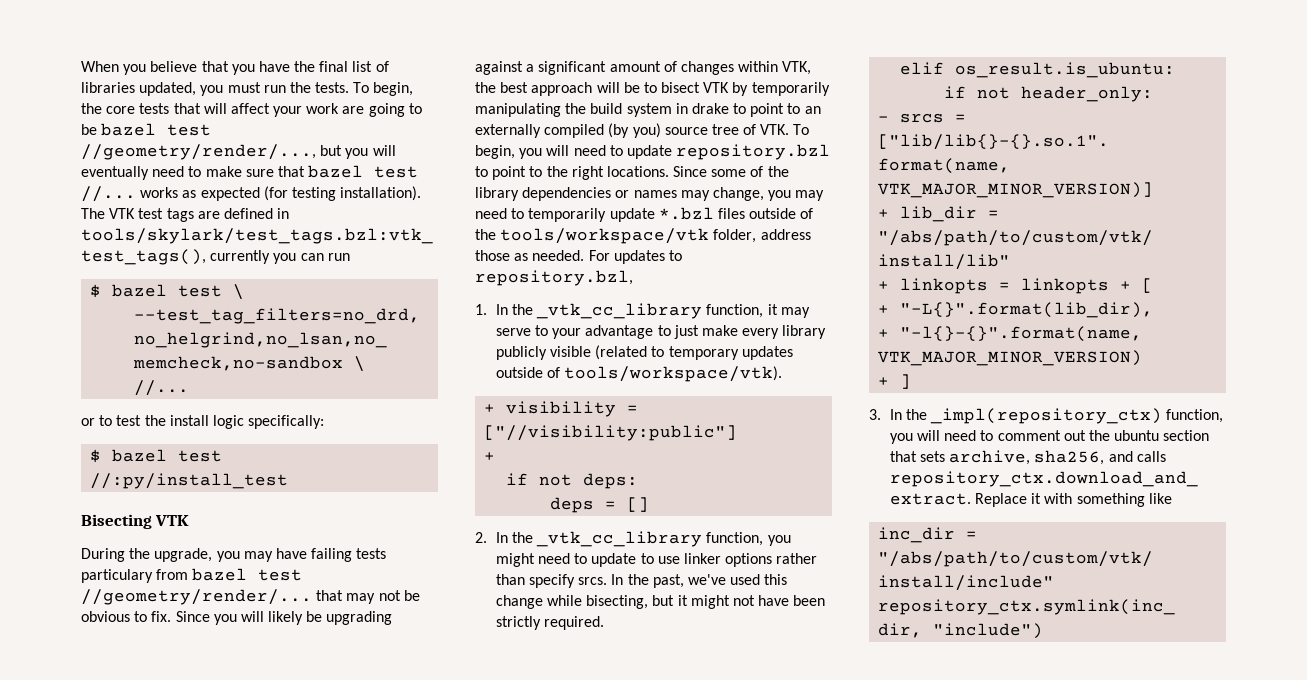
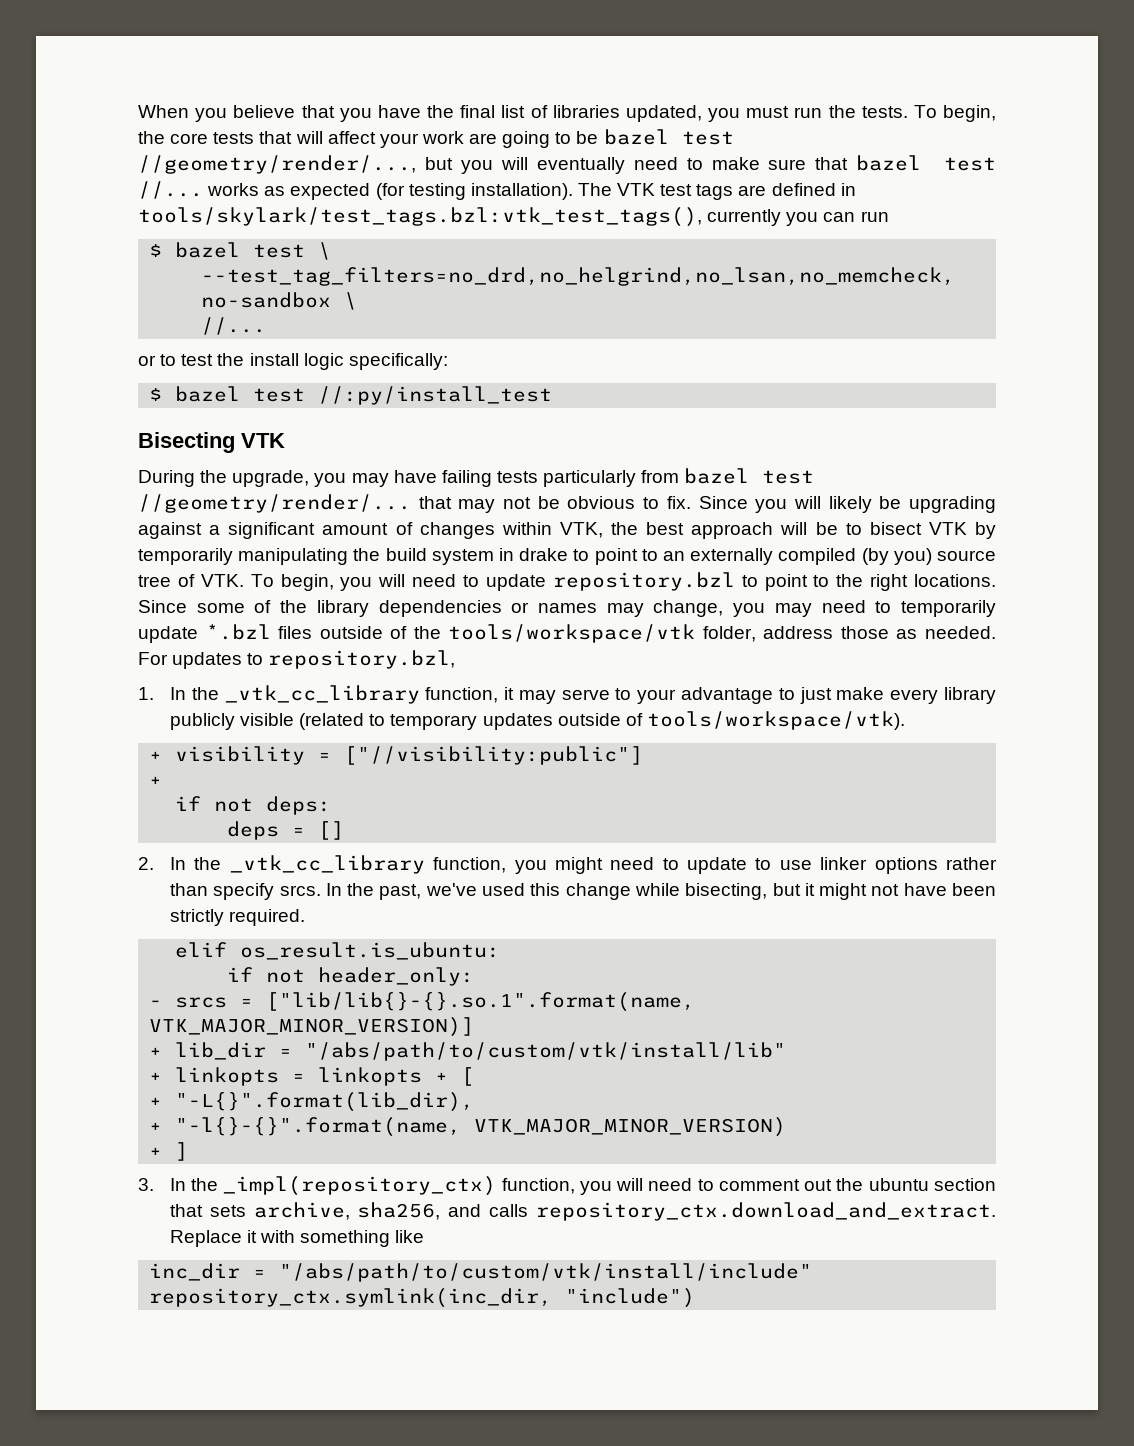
[81,569,153,583] particulary -> [543,470,637,487] particularly

